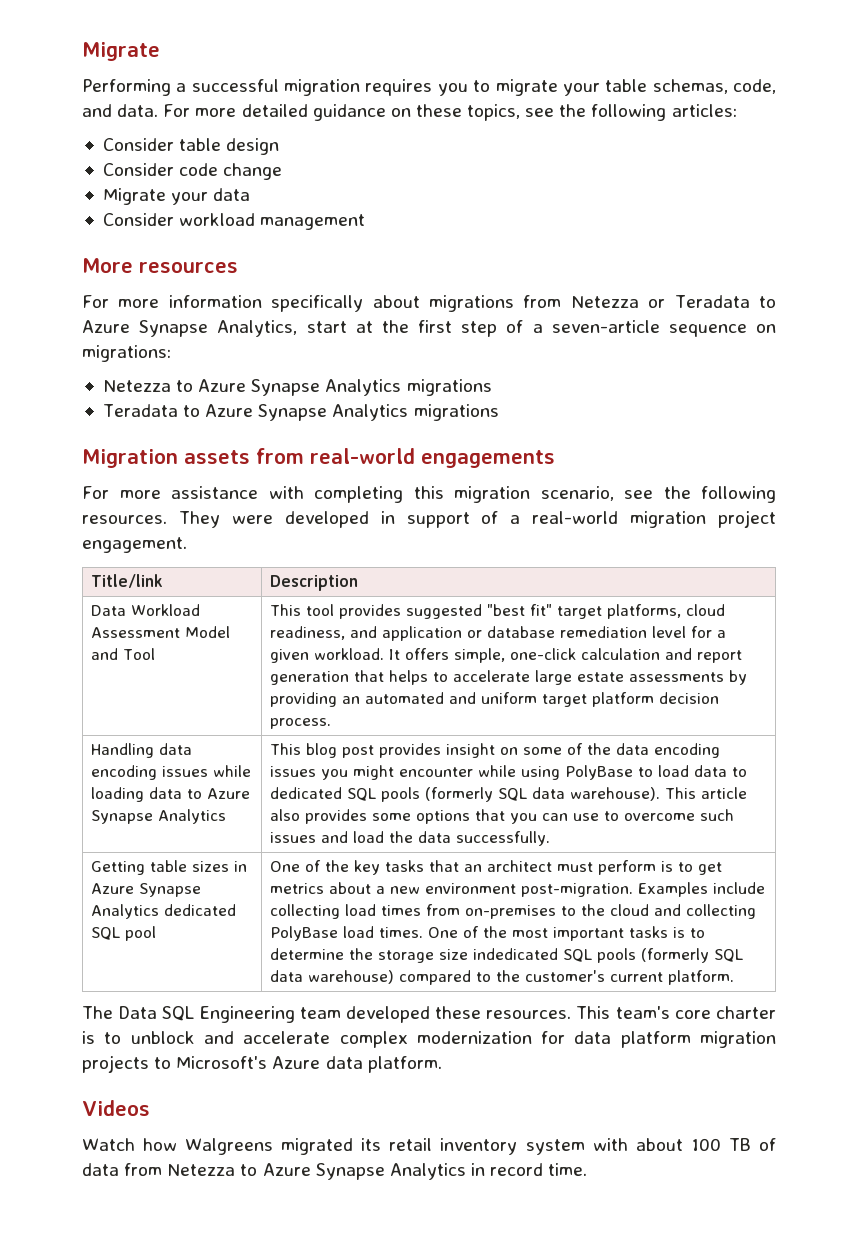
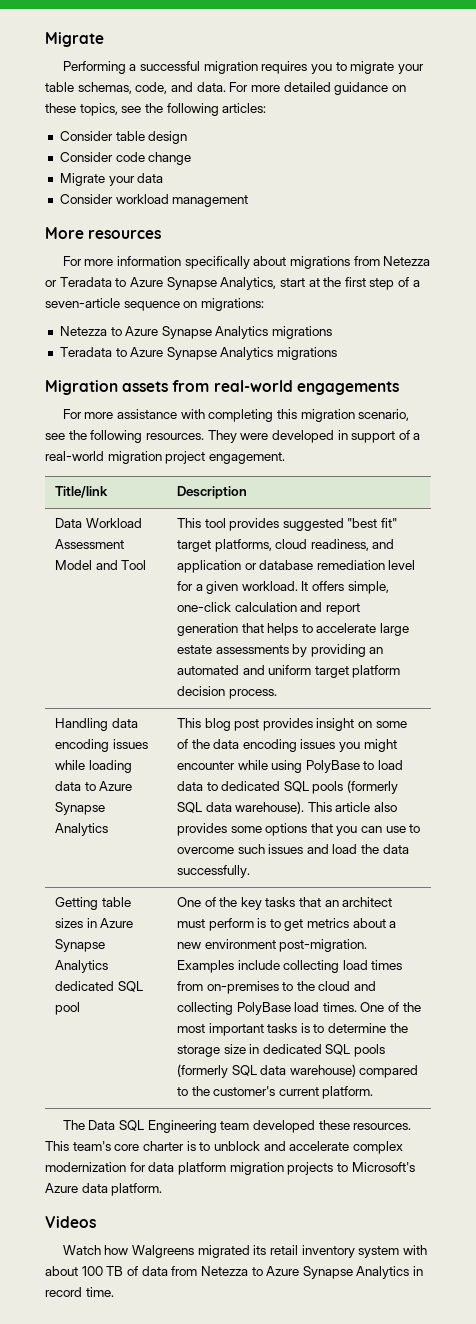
[472,948,558,960] indedicated -> [249,1044,322,1054] in dedicated

